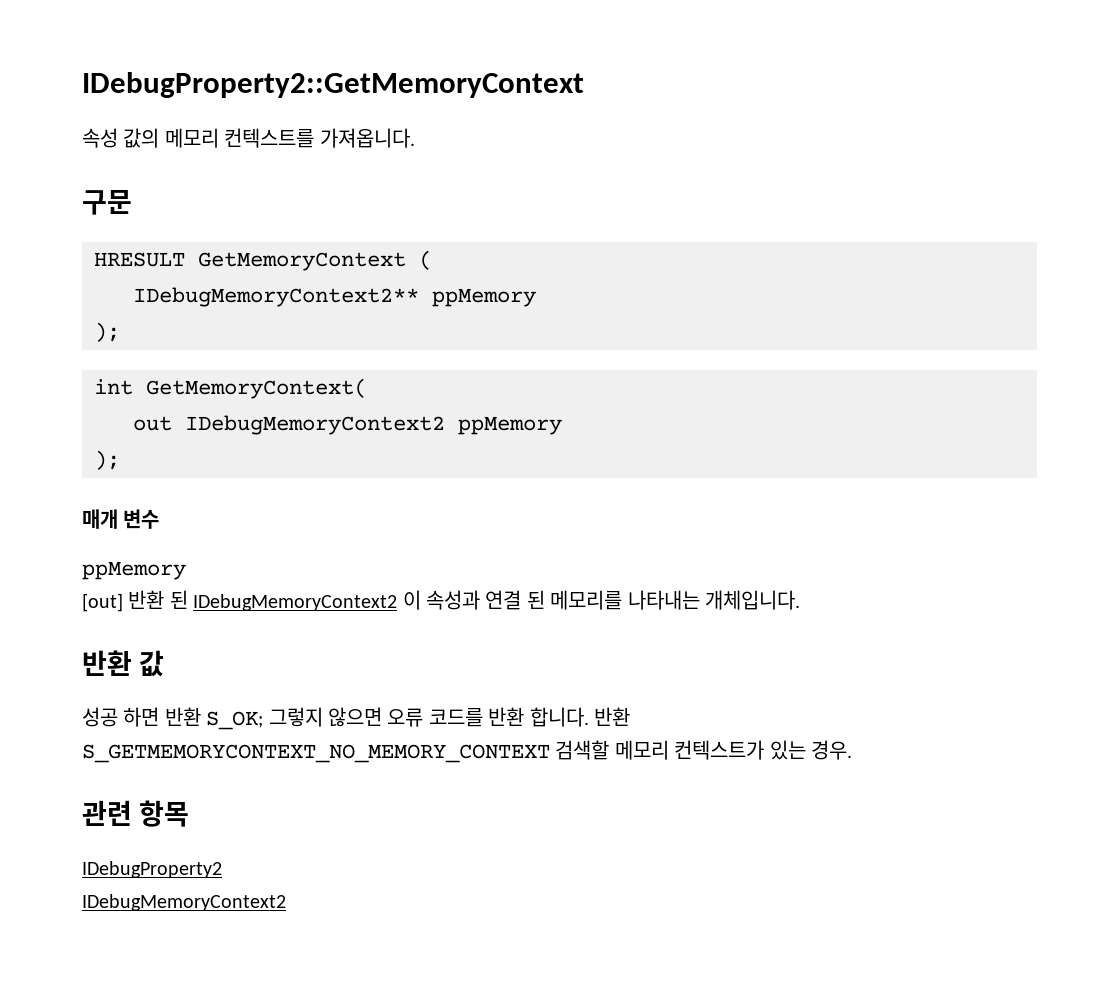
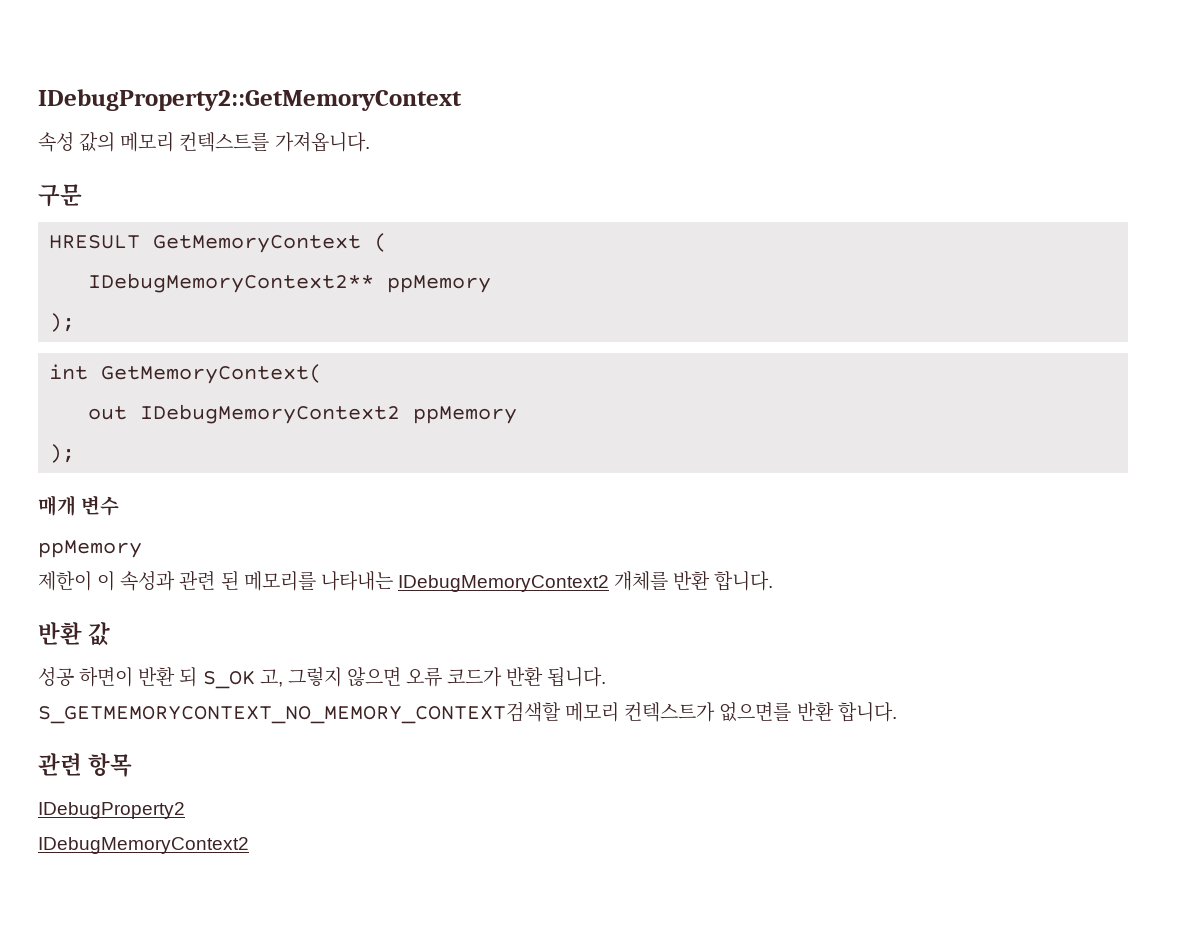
[82,590,398,612] [out] 반환 된 IDebugMemoryContext2 -> [38,571,92,591] 제한이
[485,590,522,610] 연결 -> [179,570,216,590] 관련
[704,590,800,610] 개체입니다. -> [397,571,774,592] IDebugMemoryContext2 개체를 반환 합니다.
[123,707,630,730] [82,740,852,763] 하면 반환 S_OK; 그렇지 않으면 오류 코드를 반환 합니다. 반환 S_GETMEMORYCONTEXT_NO_MEMORY_CONTEXT 검색할 메모리 컨텍스트가 있는 경우. -> [79,667,607,689] [38,702,897,724] 하면이 반환 되 S_OK 고, 그렇지 않으면 오류 코드가 반환 됩니다. S_GETMEMORYCONTEXT_NO_MEMORY_CONTEXT검색할 메모리 컨텍스트가 없으면를 반환 합니다.

